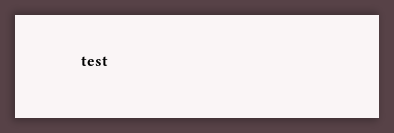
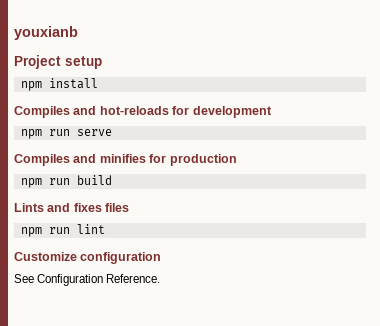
[81,56,108,66] test -> [14,26,78,40] [14,55,102,69] [20,78,98,91] [14,106,272,118] [20,129,112,139] [14,154,237,166] [20,175,112,188] [14,203,130,212] [20,224,105,237] [14,252,162,264] [14,274,161,286] youxianb // Project setup // npm install // Compiles and hot-reloads for development // npm run serve // Compiles and minifies for production // npm run build // Lints and fixes files // npm run lint // Customize configuration // See Configuration Reference.

